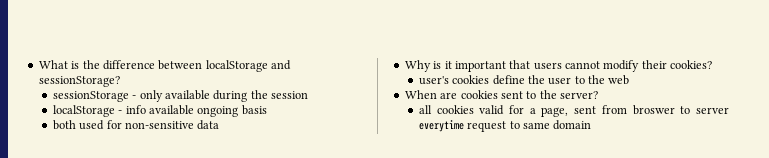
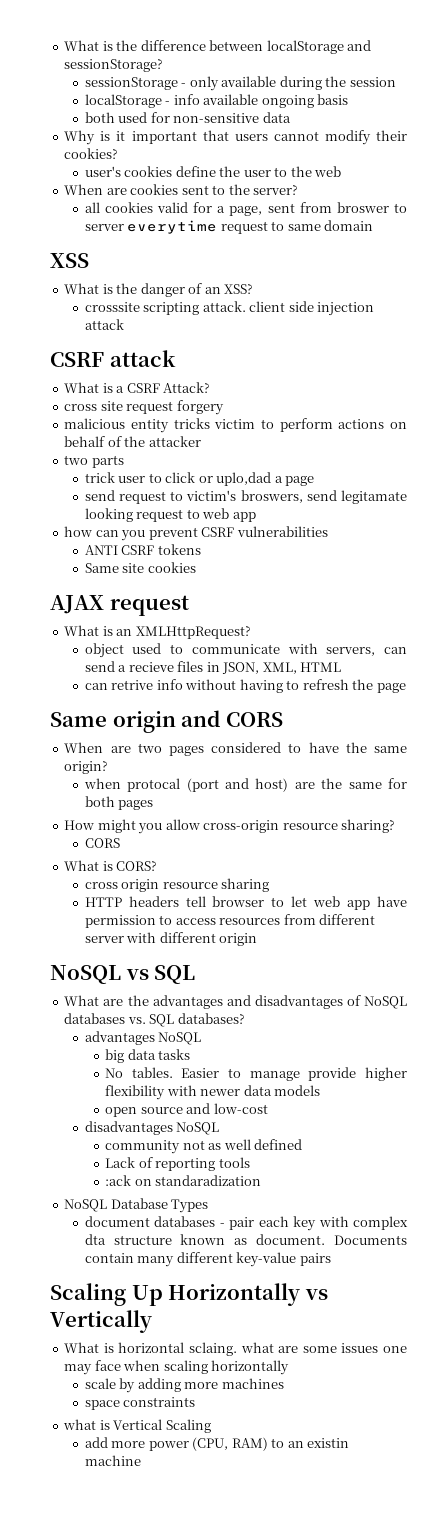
(592, 125) none -> [50,253,89,268] [64,283,254,297] [84,301,375,316] [84,319,124,330] [50,350,176,367] [64,382,211,393] [64,400,224,415] [64,418,407,433] [64,436,201,447] [64,455,124,468] [84,472,315,486] [84,490,407,504] [84,508,256,522] [64,526,328,541] [84,544,201,555] [84,562,196,573] [50,595,189,616] [64,625,251,639] [84,643,407,658] [84,661,342,674] [84,679,406,693] [50,710,283,733] [64,742,407,756] [64,761,109,774] [83,778,407,792] [84,796,154,810] [64,819,396,834] [84,838,120,848] [64,860,158,871] [84,878,270,892] [84,896,407,910] [84,914,376,928] [84,932,258,946] [50,965,196,984] [64,995,407,1009] [64,1013,245,1027] [84,1031,202,1045] [105,1049,191,1063] [105,1067,407,1081] [105,1085,321,1100] [105,1103,268,1117] [84,1121,220,1135] [105,1139,303,1154] [105,1157,250,1171] [105,1175,262,1186] [64,1198,209,1213] [84,1216,408,1231] [84,1234,407,1245] [84,1252,331,1267] [50,1283,328,1306] [50,1310,152,1333] [64,1342,407,1356] [64,1360,290,1375] [84,1378,284,1393] [84,1397,196,1410] [63,1419,211,1433] [84,1437,350,1451] [84,1455,141,1466] // XSS // What is the danger of an XSS? // crosssite scripting attack. client side injection attack // CSRF attack // What is a CSRF Attack? // cross site request forgery // malicious entity tricks victim to perform actions on behalf of the attacker // two parts // trick user to click or uplo,dad a page // send request to victim's broswers, send legitamate looking request to web app // how can you prevent CSRF vulnerabilities // ANTI CSRF tokens // Same site cookies // AJAX request // What is an XMLHttpRequest? // object used to communicate with servers, can send a recieve files in JSON, XML, HTML // can retrive info without having to refresh the page // Same origin and CORS // When are two pages considered to have the same origin? // when protocal (port and host) are the same for both pages // How might you allow cross-origin resource sharing? // CORS // What is CORS? // cross origin resource sharing // HTTP headers tell browser to let web app have permission to access resources from different server with different origin // NoSQL vs SQL // What are the advantages and disadvantages of NoSQL databases vs. SQL databases? // advantages NoSQL // big data tasks // No tables. Easier to manage provide higher flexibility with newer data models // open source and low-cost // disadvantages NoSQL // community not as well defined // Lack of reporting tools // :ack on standaradization // NoSQL Database Types // document databases - pair each key with complex dta structure known as document. Documents contain many different key-value pairs // Scaling Up Horizontally vs Vertically // What is horizontal sclaing. what are some issues one may face when scaling horizontally // scale by adding more machines // space constraints // what is Vertical Scaling // add more power (CPU, RAM) to an existin machine

